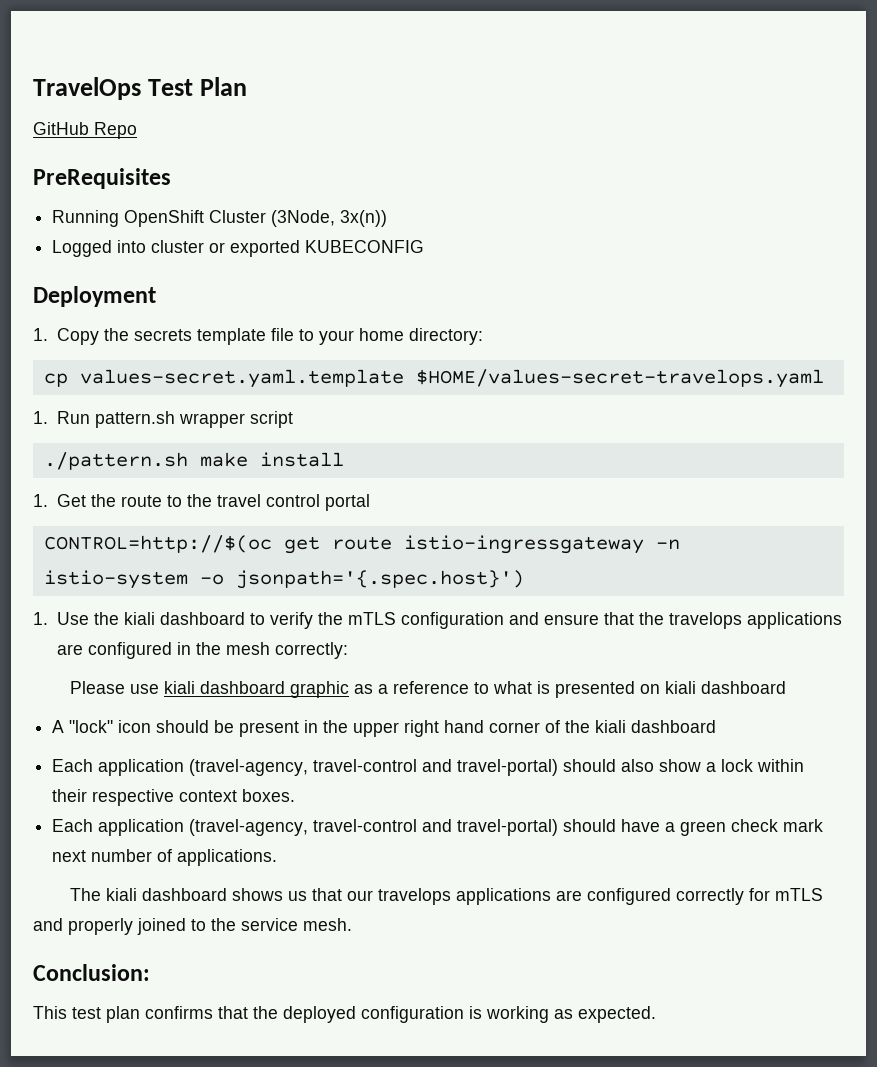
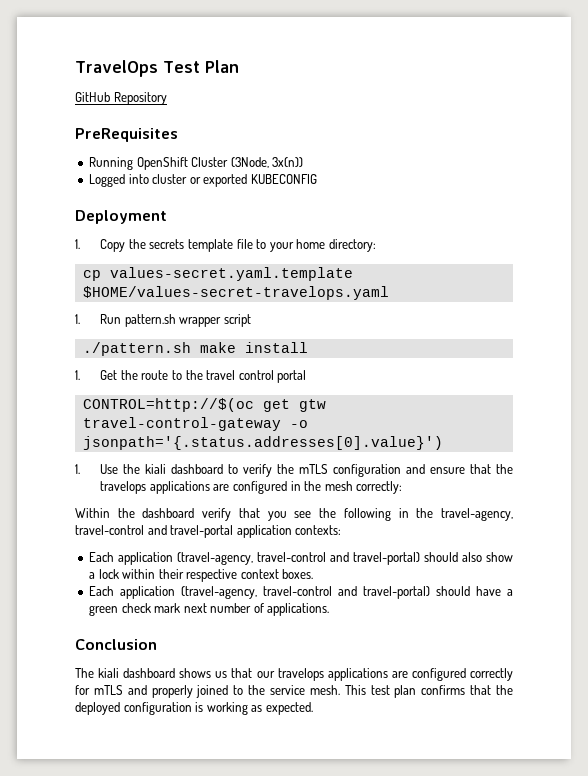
[94,122,137,139] Repo -> [113,92,167,105] Repository
[331,535,680,554] [43,570,524,589] route istio-ingressgateway -n istio-system -o jsonpath='{.spec.host}') -> [298,399,326,412] [82,417,308,431] [82,436,443,450] gtw travel-control-gateway -o jsonpath='{.status.addresses[0].value}')
[69,681,786,698] [52,720,717,737] Please use kiali dashboard graphic as a reference to what is presented on kiali dashboard // A "lock" icon should be present in the upper right hand corner of the kiali dashboard -> [75,508,513,521] [75,525,342,538] Within the dashboard verify that you see the following in the travel-agency, travel-control and travel-portal application contexts:
(278, 857) none -> [75,639,157,650] // Conclusion
[33,964,150,981] // Conclusion: // -> (340, 690) none

